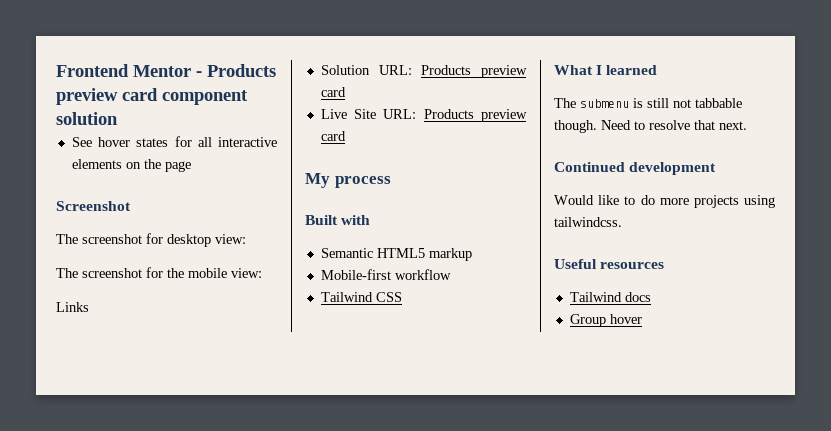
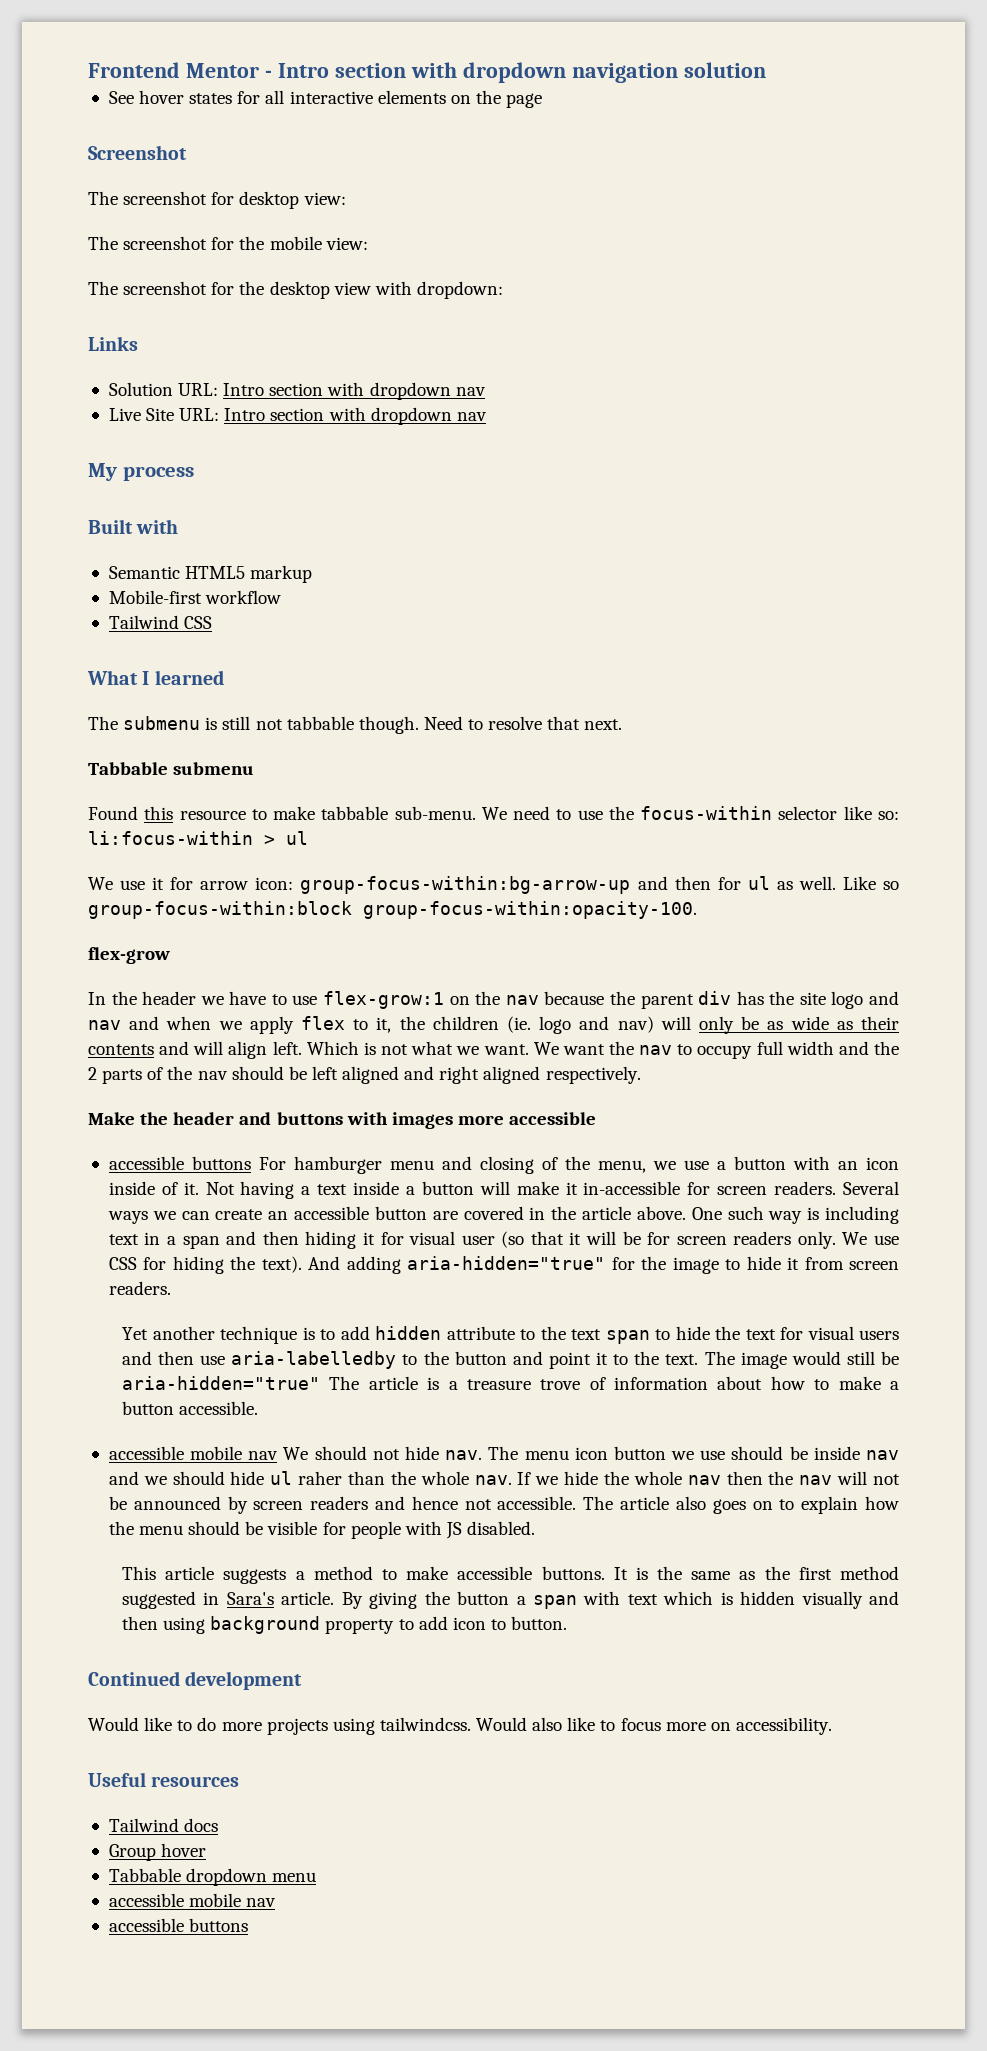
[207,64,276,77] [56,88,248,105] Products preview card component -> [277,62,678,83] Intro section with dropdown navigation
[56,302,89,312] [320,65,527,78] [320,87,346,97] [320,109,527,122] [320,131,346,141] Links // Solution URL: Products preview card // Live Site URL: Products preview card -> [88,281,503,299] [88,336,138,351] [108,382,486,400] [108,407,487,425] The screenshot for the desktop view with dropdown: // Links // Solution URL: Intro section with dropdown nav // Live Site URL: Intro section with dropdown nav
(747, 125) none -> [88,762,255,775] [88,806,899,820] [88,831,308,845] [88,876,899,894] [88,901,697,919] [88,947,170,964] [88,991,899,1009] [88,1016,900,1034] [88,1041,899,1059] [88,1066,641,1084] [88,1112,597,1129] [108,1156,900,1174] [108,1181,899,1199] [107,1206,900,1224] [108,1231,900,1249] [108,1256,900,1274] [108,1281,171,1295] [121,1326,900,1344] [121,1351,899,1369] [121,1376,899,1390] [121,1401,259,1415] [108,1446,899,1460] [108,1471,901,1485] [108,1496,900,1514] [108,1521,536,1539] [121,1566,899,1584] [121,1591,899,1609] [121,1616,568,1634] // Tabbable submenu // Found this resource to make tabbable sub-menu. We need to use the focus-within selector like so: li:focus-within > ul // We use it for arrow icon: group-focus-within:bg-arrow-up and then for ul as well. Like so group-focus-within:block group-focus-within:opacity-100. // flex-grow // In the header we have to use flex-grow:1 on the nav because the parent div has the site logo and nav and when we apply flex to it, the children (ie. logo and nav) will only be as wide as their contents and will align left. Which is not what we want. We want the nav to occupy full width and the 2 parts of the nav should be left aligned and right aligned respectively. // Make the header and buttons with images more accessible // accessible buttons For hamburger menu and closing of the menu, we use a button with an icon inside of it. Not having a text inside a button will make it in-accessible for screen readers. Several ways we can create an accessible button are covered in the article above. One such way is including text in a span and then hiding it for visual user (so that it will be for screen readers only. We use CSS for hiding the text). And adding aria-hidden="true" for the image to hide it from screen readers. // Yet another technique is to add hidden attribute to the text span to hide the text for visual users and then use aria-labelledby to the button and point it to the text. The image would still be aria-hidden="true" The article is a treasure trove of information about how to make a button accessible. // accessible mobile nav We should not hide nav. The menu icon button we use should be inside nav and we should hide ul raher than the whole nav. If we hide the whole nav then the nav will not be announced by screen readers and hence not accessible. The article also goes on to explain how the menu should be visible for people with JS disabled. // This article suggests a method to make accessible buttons. It is the same as the first method suggested in Sara's article. By giving the button a span with text which is hidden visually and then using background property to add icon to button.
(622, 222) none -> [476,1717,832,1735] Would also like to focus more on accessibility.
(642, 319) none -> [108,1868,317,1886] [108,1893,277,1907] [108,1918,249,1932] // Tabbable dropdown menu // accessible mobile nav // accessible buttons

